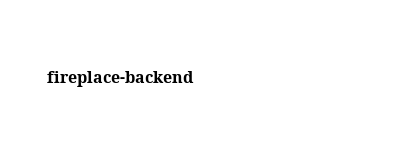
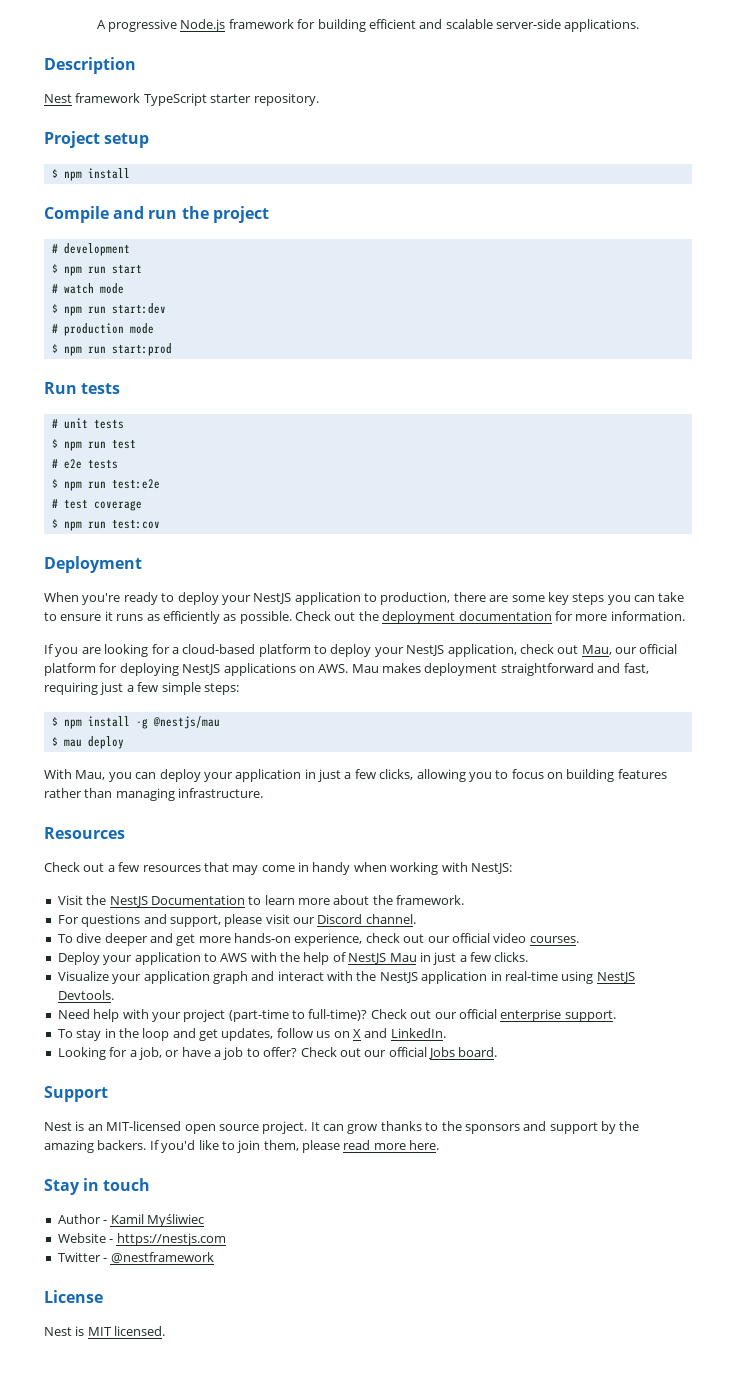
[47,71,194,87] fireplace-backend -> [96,19,640,32] [44,57,136,74] [44,93,319,106] [44,131,150,148] [51,168,130,181] [44,206,269,223] [51,243,130,256] [51,264,142,276] [51,283,124,294] [51,303,166,316] [51,323,154,336] [51,343,172,356] [44,382,121,394] [51,418,124,429] [51,439,136,451] [51,459,118,469] [51,479,160,491] [51,499,142,511] [51,519,160,531] [44,556,142,573] [44,592,685,605] [44,611,685,624] [44,644,678,657] [44,663,649,676] [44,682,239,695] [51,716,220,729] [51,736,124,749] [44,769,667,782] [44,788,264,801] [44,827,125,839] [44,862,512,875] [57,895,465,907] [57,914,416,927] [57,933,579,946] [57,952,529,965] [57,971,635,984] [57,990,114,1000] [57,1009,616,1022] [57,1028,446,1041] [57,1047,498,1060] [44,1086,108,1102] [44,1121,640,1134] [44,1140,440,1153] [44,1178,151,1195] [57,1214,204,1227] [57,1233,226,1246] [57,1252,214,1263] [44,1290,103,1303] [44,1326,166,1336] A progressive Node.js framework for building efficient and scalable server-side applications. // Description // Nest framework TypeScript starter repository. // Project setup // $ npm install // Compile and run the project // # development // $ npm run start // # watch mode // $ npm run start:dev // # production mode // $ npm run start:prod // Run tests // # unit tests // $ npm run test // # e2e tests // $ npm run test:e2e // # test coverage // $ npm run test:cov // Deployment // When you're ready to deploy your NestJS application to production, there are some key steps you can take to ensure it runs as efficiently as possible. Check out the deployment documentation for more information. // If you are looking for a cloud-based platform to deploy your NestJS application, check out Mau, our official platform for deploying NestJS applications on AWS. Mau makes deployment straightforward and fast, requiring just a few simple steps: // $ npm install -g @nestjs/mau // $ mau deploy // With Mau, you can deploy your application in just a few clicks, allowing you to focus on building features rather than managing infrastructure. // Resources // Check out a few resources that may come in handy when working with NestJS: // Visit the NestJS Documentation to learn more about the framework. // For questions and support, please visit our Discord channel. // To dive deeper and get more hands-on experience, check out our official video courses. // Deploy your application to AWS with the help of NestJS Mau in just a few clicks. // Visualize your application graph and interact with the NestJS application in real-time using NestJS Devtools. // Need help with your project (part-time to full-time)? Check out our official enterprise support. // To stay in the loop and get updates, follow us on X and LinkedIn. // Looking for a job, or have a job to offer? Check out our official Jobs board. // Support // Nest is an MIT-licensed open source project. It can grow thanks to the sponsors and support by the amazing backers. If you'd like to join them, please read more here. // Stay in touch // Author - Kamil Myśliwiec // Website - https://nestjs.com // Twitter - @nestframework // License // Nest is MIT licensed.

